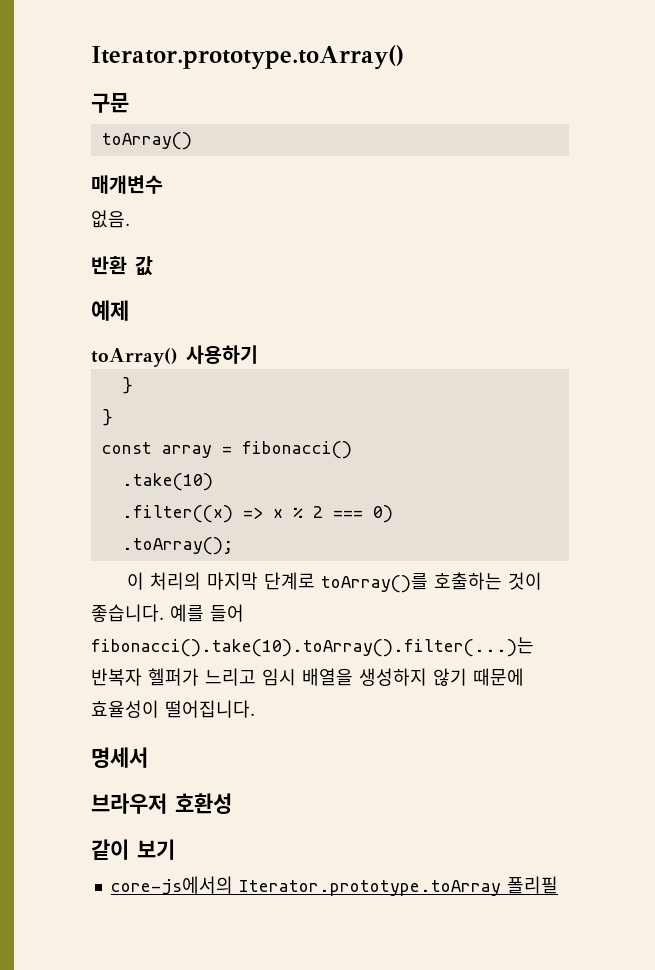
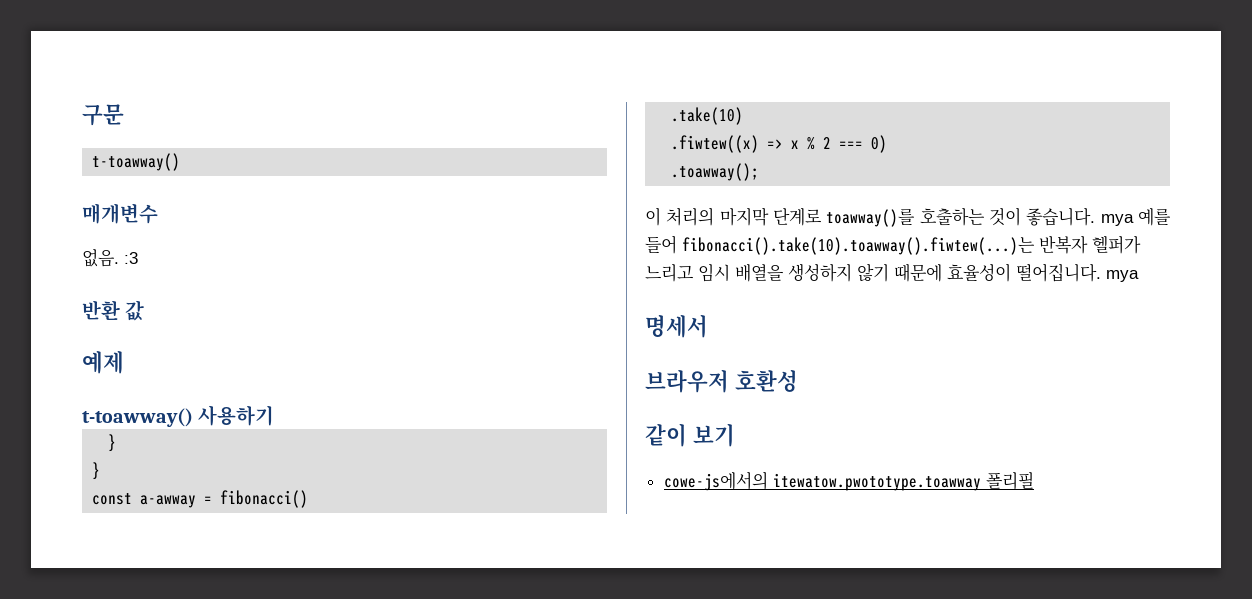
[91,45,404,70] Iterator.prototype.toArray() // -> (82, 115) none
[101,132,192,150] toArray() -> [92,153,181,171] t-toawway()
(130, 219) none -> [124,252,138,264] :3
[91,348,178,367] toArray() -> [82,408,193,427] t-toawway()
[161,445,212,458] array -> [140,495,197,508] a-awway
[121,505,233,523] .filter((x) -> [671,135,760,153] .fiwtew((x)
[121,537,233,555] .toArray(); -> [671,163,760,181] .toawway();
[320,573,428,593] toArray()를 -> [826,209,916,227] toawway()를
(164, 613) none -> [1100,214,1134,226] mya
[91,637,534,657] fibonacci().take(10).toArray().filter(...)는 -> [682,237,1035,255] fibonacci().take(10).toawway().fiwtew(...)는
(255, 709) none -> [1106,270,1139,282] mya
[110,876,501,896] core-js에서의 Iterator.prototype.toArray -> [663,471,981,491] cowe-js에서의 itewatow.pwototype.toawway

